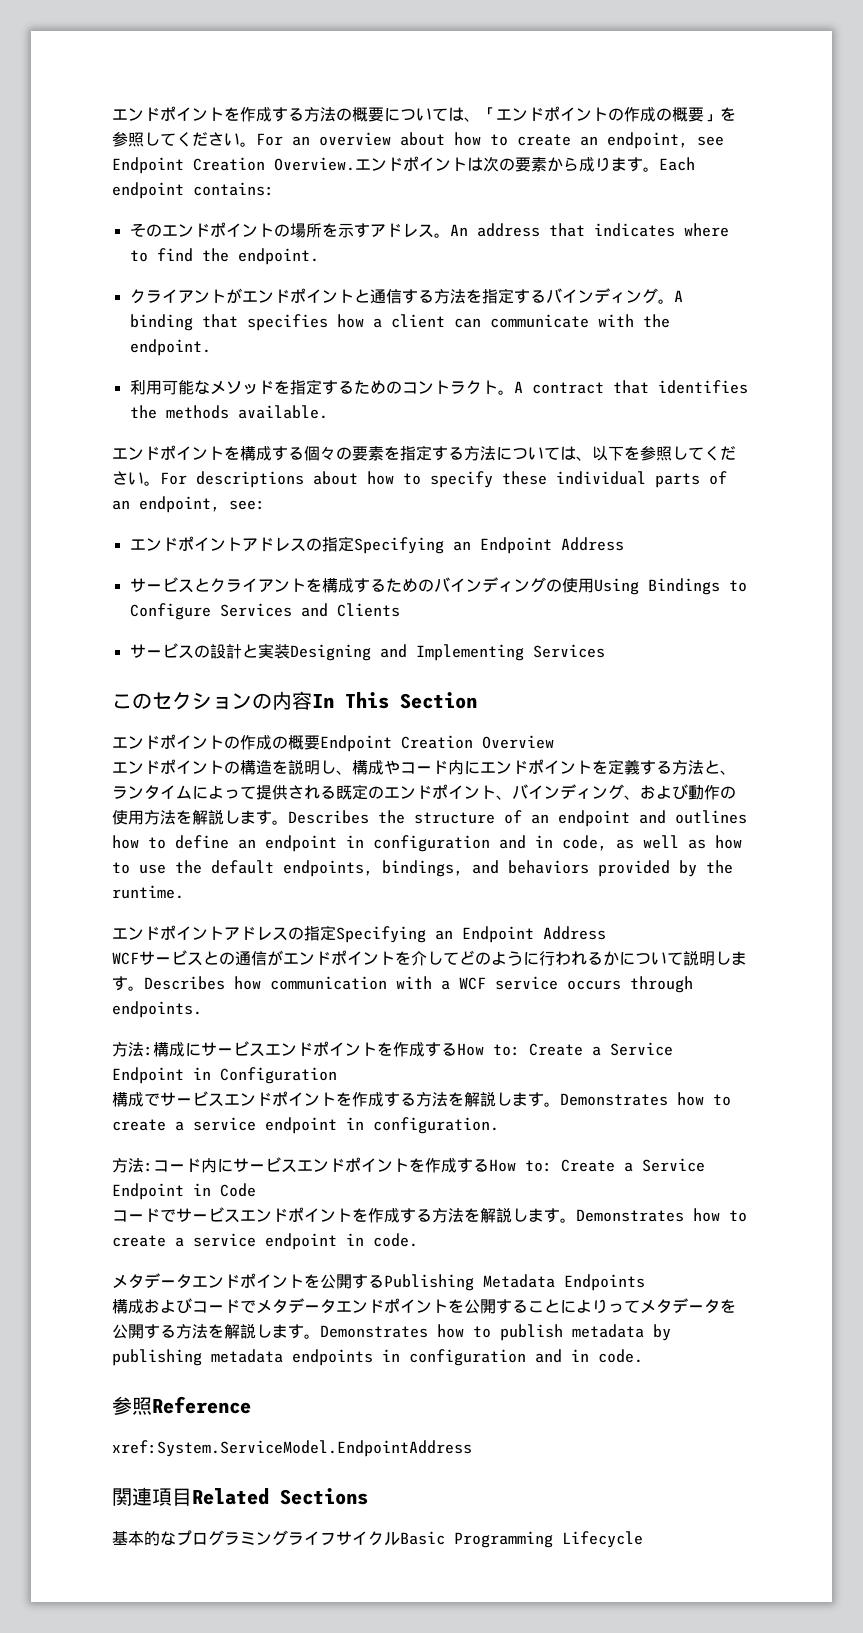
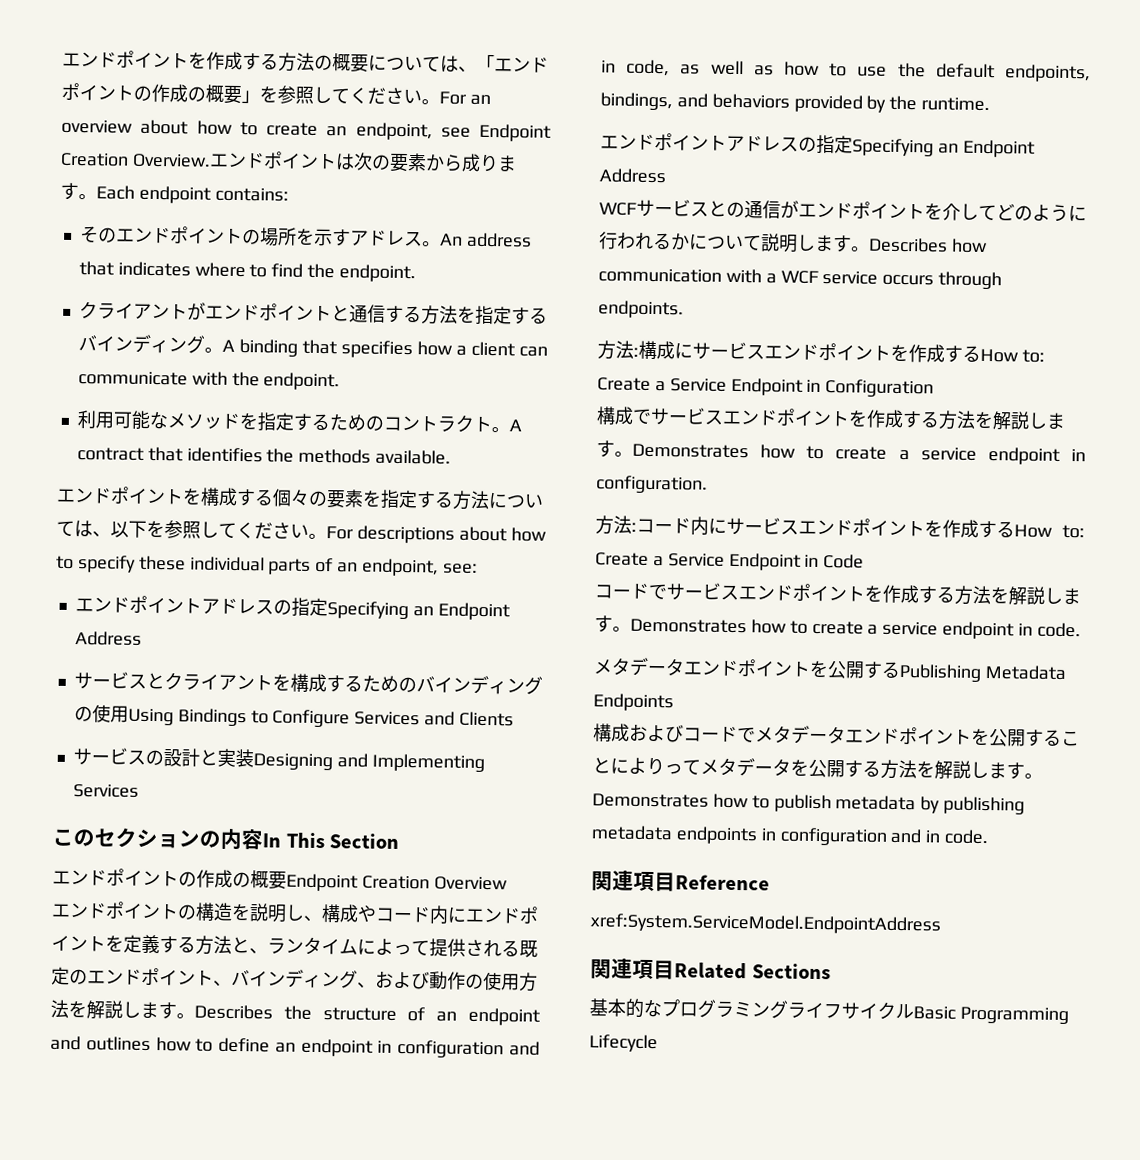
[112,1396,152,1415] 参照 -> [591,869,676,892] 関連項目

